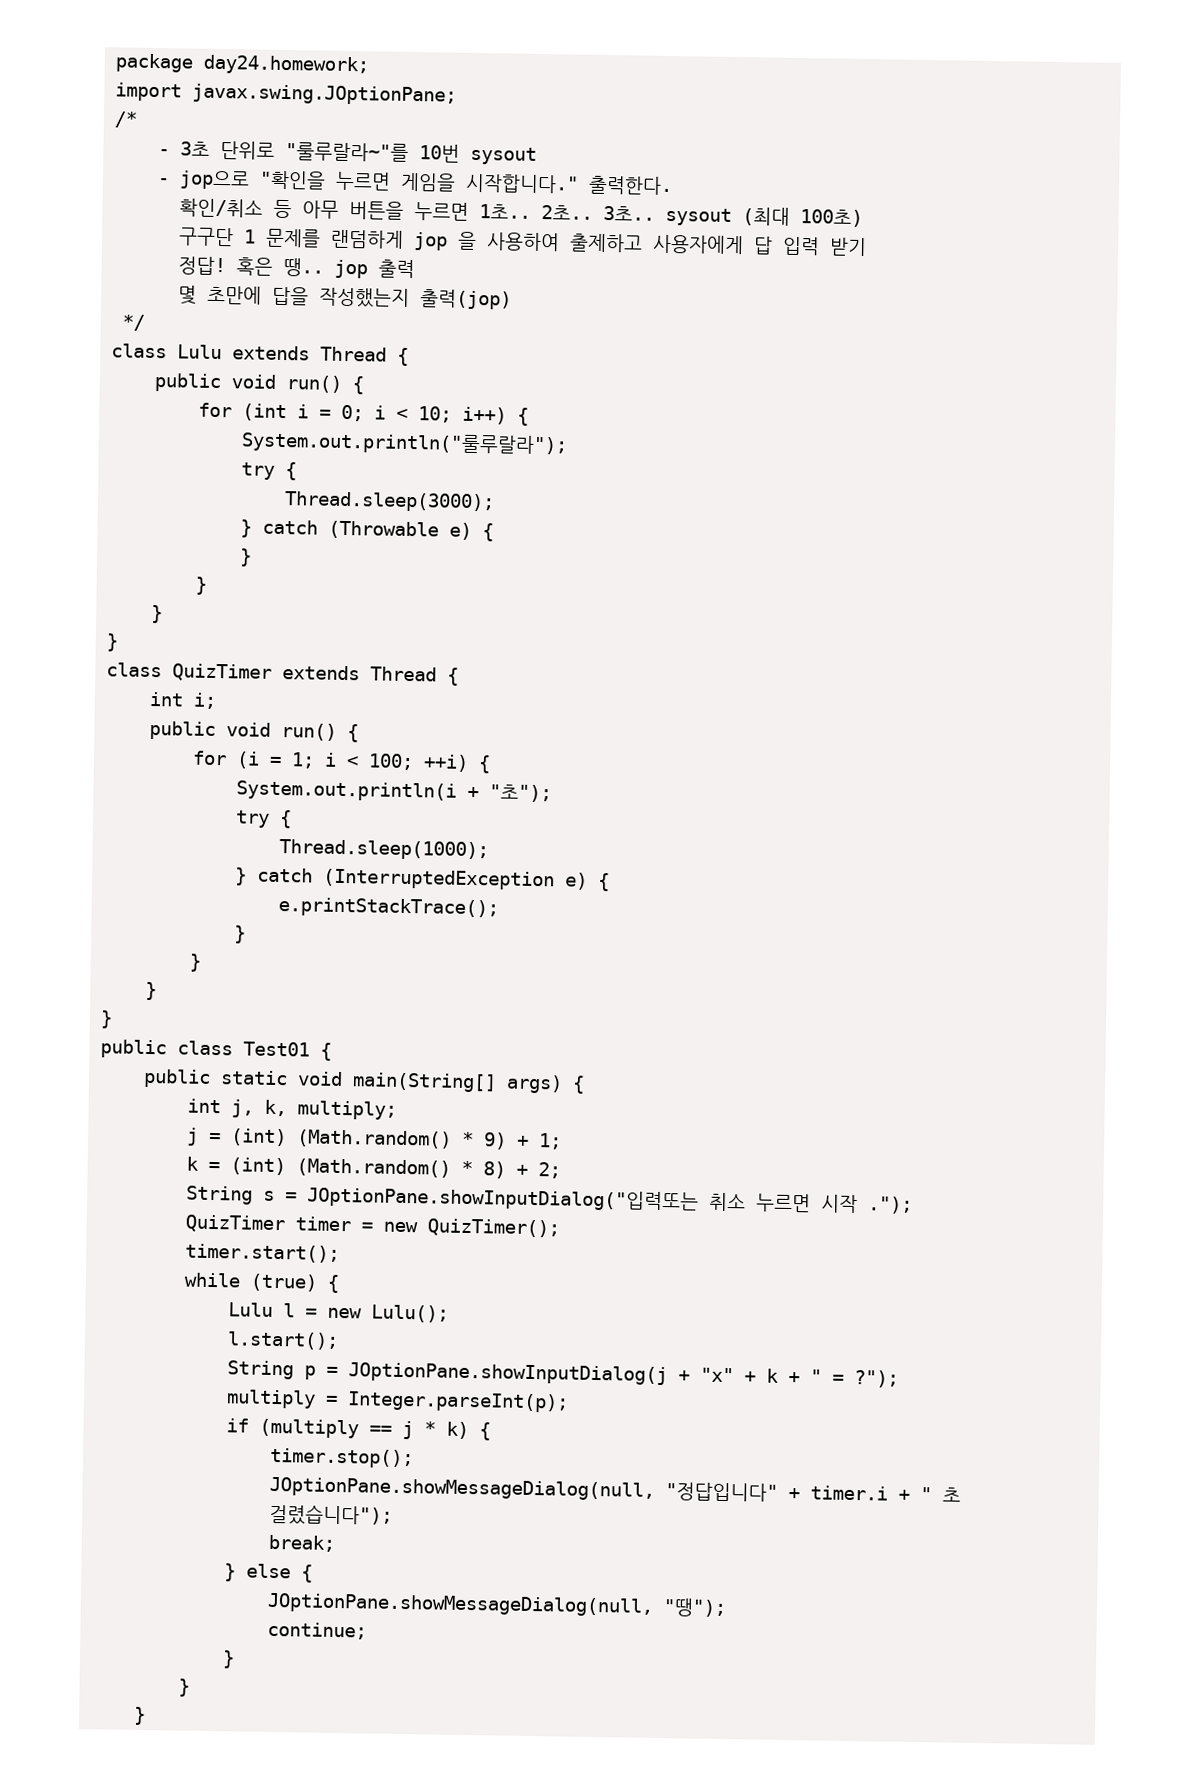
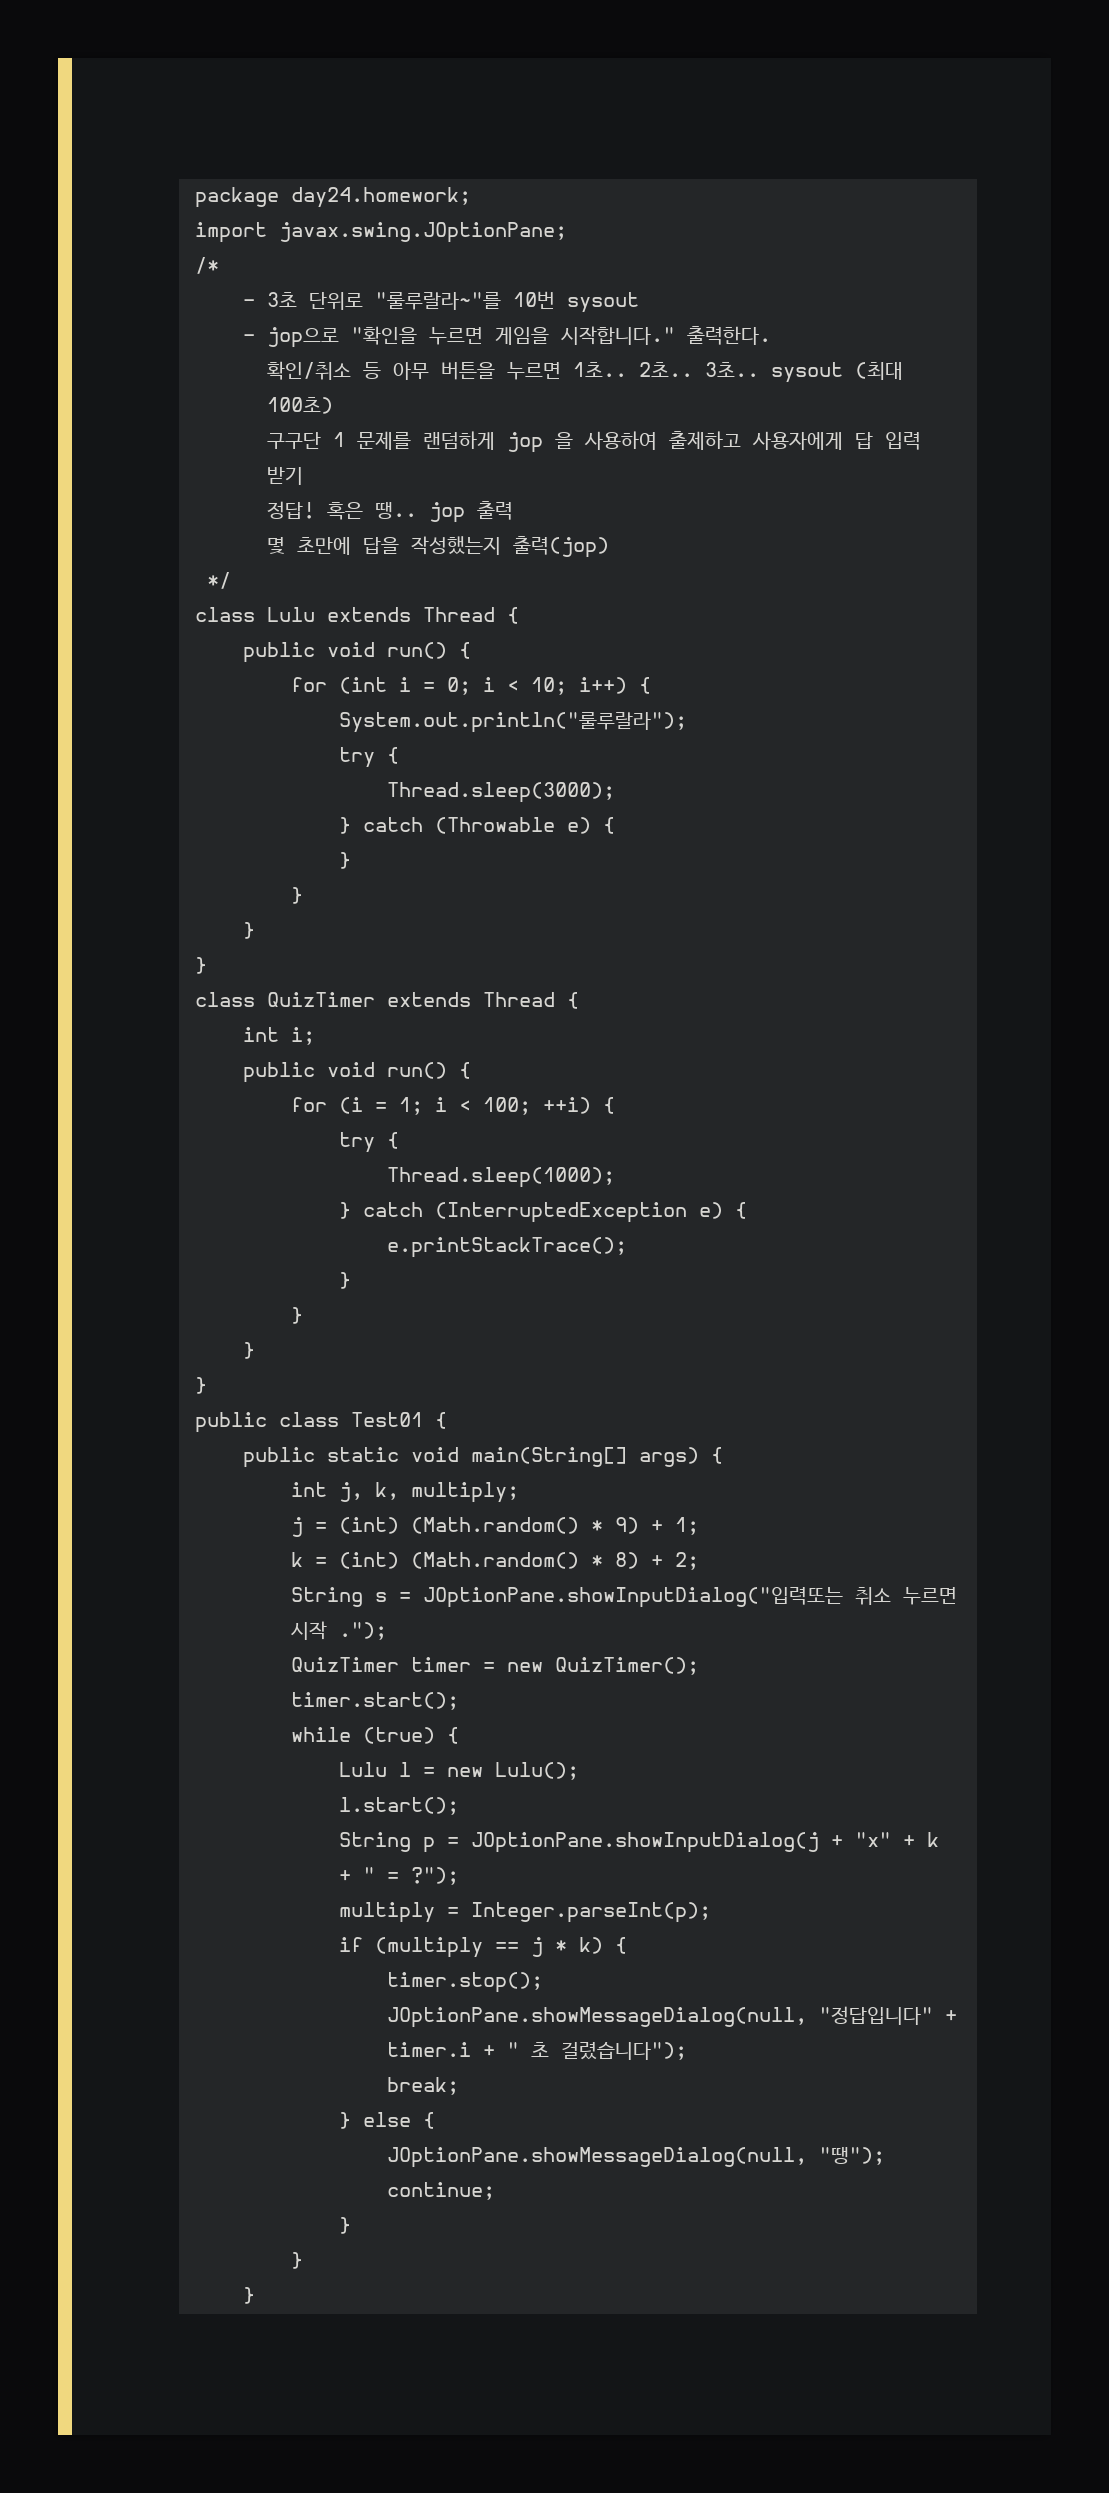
[236,780,553,803] // System.out.println(i + "초"); -> (615, 1105) none

